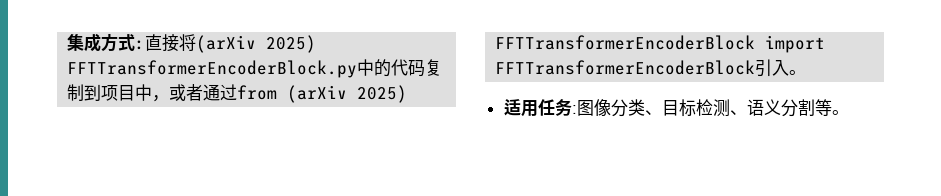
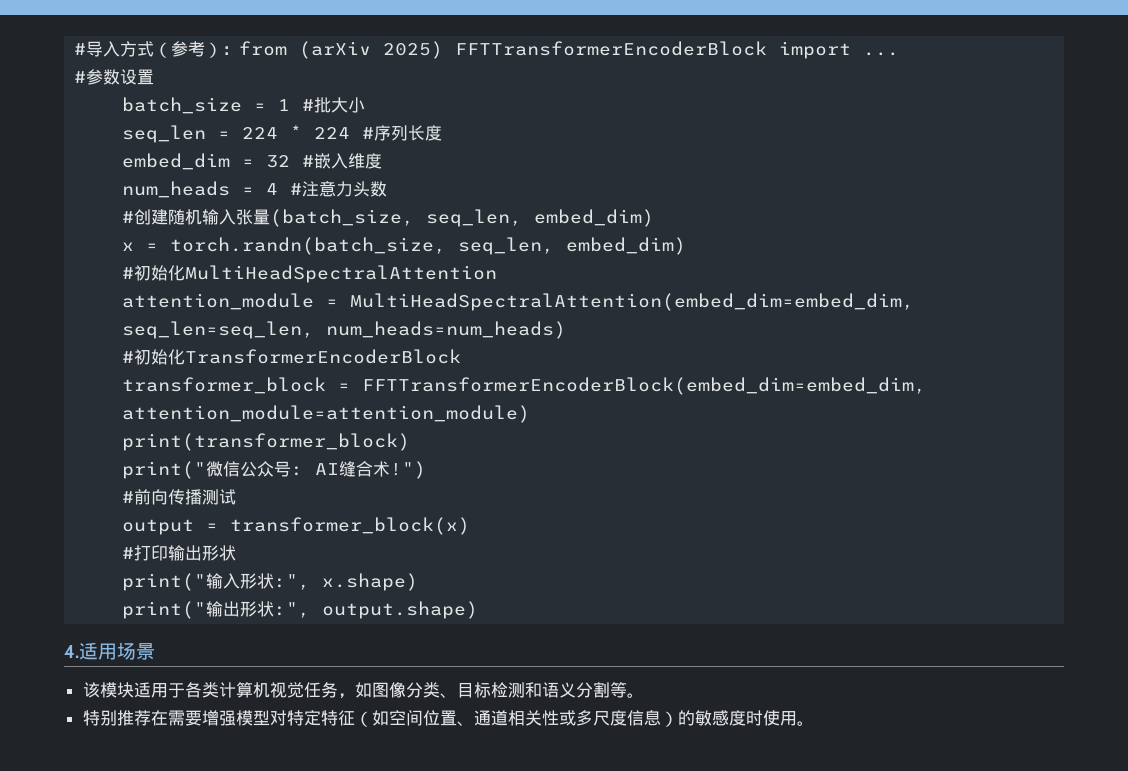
[67,33,317,53] [67,59,443,78] [67,84,238,102] 集成方式:直接将(arXiv 2025) FFTTransformerEncoderBlock.py中的代码复制到项目中，或者通过 -> [74,41,240,58] #导入方式（参考）：
[495,59,807,77] [503,99,577,117] FFTTransformerEncoderBlock引入。 // 适用任务: -> [863,52,900,56] [74,69,155,85] [122,97,366,114] [122,125,443,143] [122,153,383,170] [122,181,388,198] [122,209,655,227] [122,237,687,255] [122,265,498,283] [122,293,915,311] [122,321,567,339] [122,349,462,365] [122,377,927,395] [122,405,531,423] [122,433,411,451] [122,461,427,479] [122,489,237,505] [122,517,471,535] [122,545,237,561] [122,573,419,591] [122,601,479,619] [64,642,155,660] [82,682,372,699] ... // #参数设置 // batch_size = 1 #批大小 // seq_len = 224 * 224 #序列长度 // embed_dim = 32 #嵌入维度 // num_heads = 4 #注意力头数 // #创建随机输入张量(batch_size, seq_len, embed_dim) // x = torch.randn(batch_size, seq_len, embed_dim) // #初始化MultiHeadSpectralAttention // attention_module = MultiHeadSpectralAttention(embed_dim=embed_dim, seq_len=seq_len, num_heads=num_heads) // #初始化TransformerEncoderBlock // transformer_block = FFTTransformerEncoderBlock(embed_dim=embed_dim, attention_module=attention_module) // print(transformer_block) // print("微信公众号: AI缝合术!") // #前向传播测试 // output = transformer_block(x) // #打印输出形状 // print("输入形状:", x.shape) // print("输出形状:", output.shape) // 4.适用场景 // 该模块适用于各类计算机视觉任务，如
[729,110,747,115] 、 -> [524,682,542,698] 和
(849, 112) none -> [82,710,814,727] // 特别推荐在需要增强模型对特定特征（如空间位置、通道相关性或多尺度信息）的敏感度时使用。

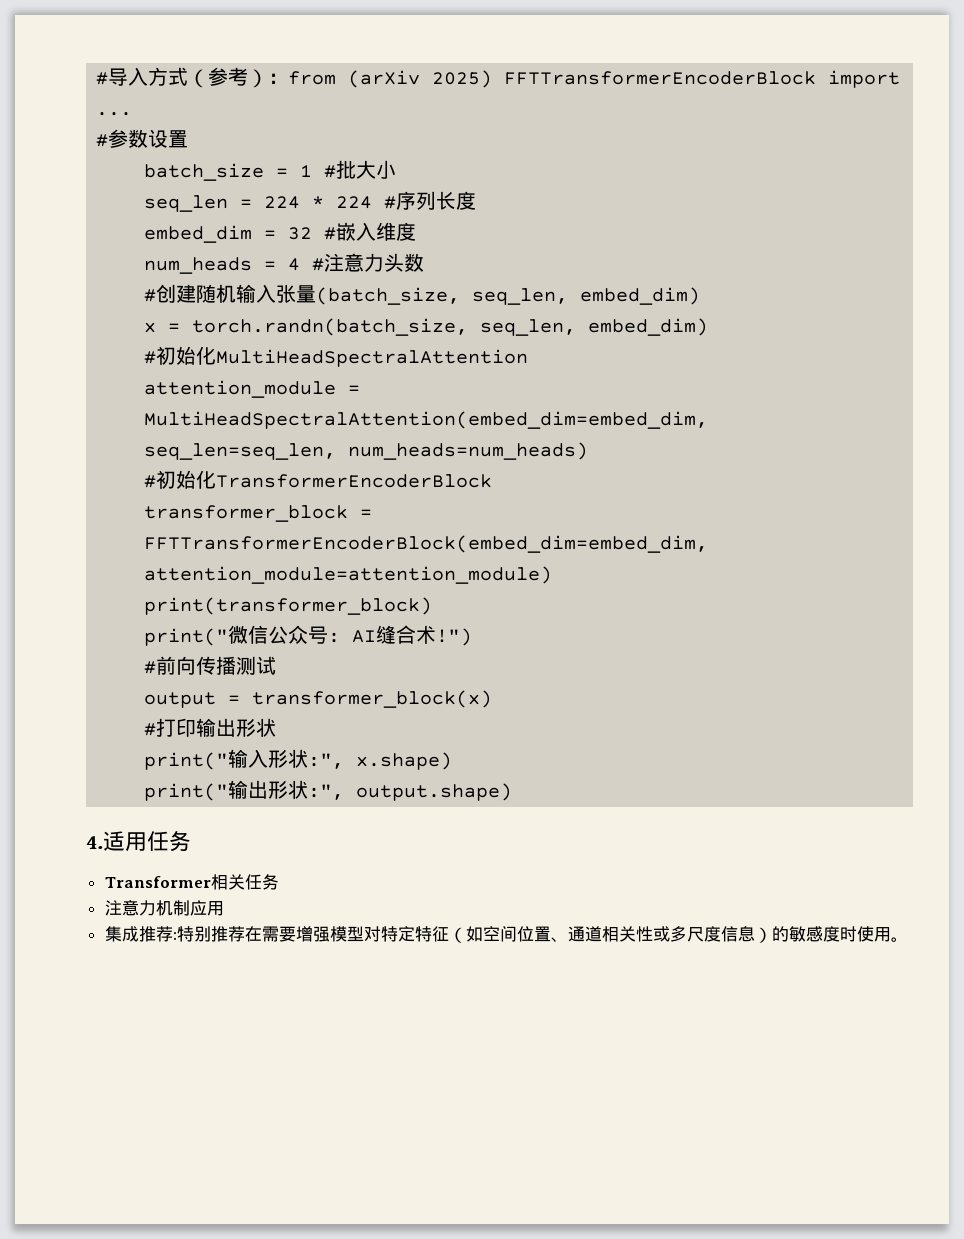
[117,642,155,660] [82,682,644,699] 场景 // 该模块适用于各类计算机视觉任务，如图像分类、目标检测和语义分割等。 // -> [147,831,191,852] [104,874,279,890] [104,900,224,916] [104,926,177,942] 任务 // Transformer相关任务 // 注意力机制应用 // 集成推荐:

